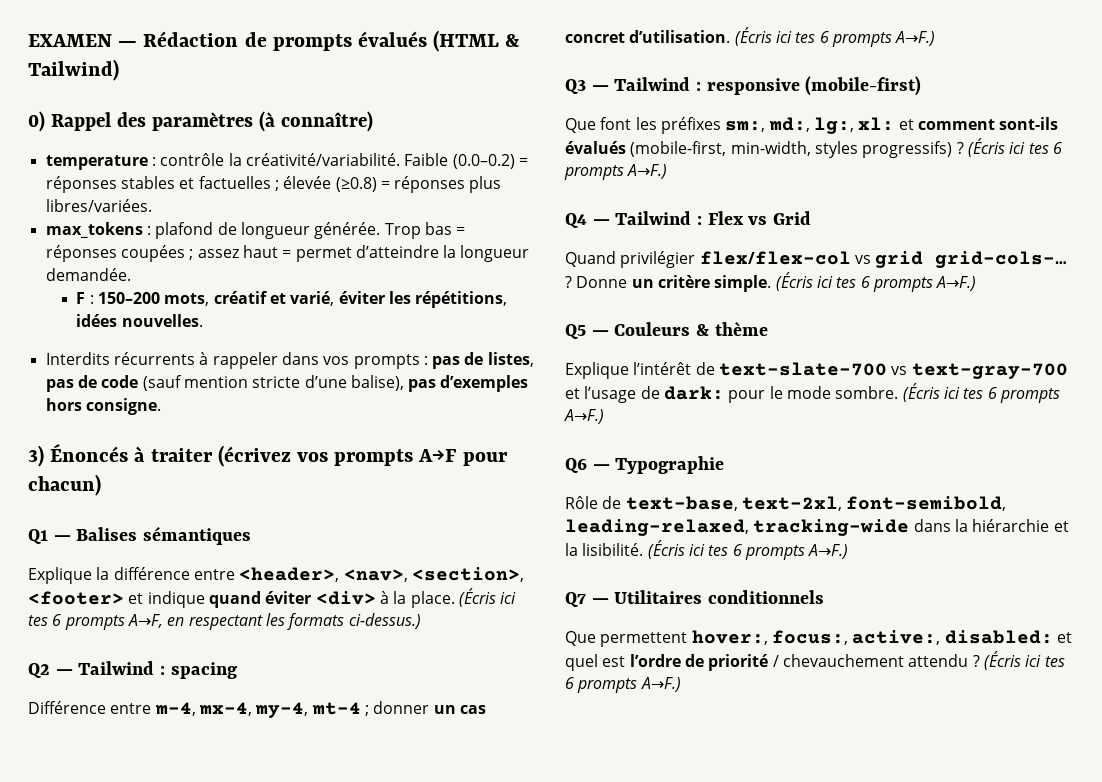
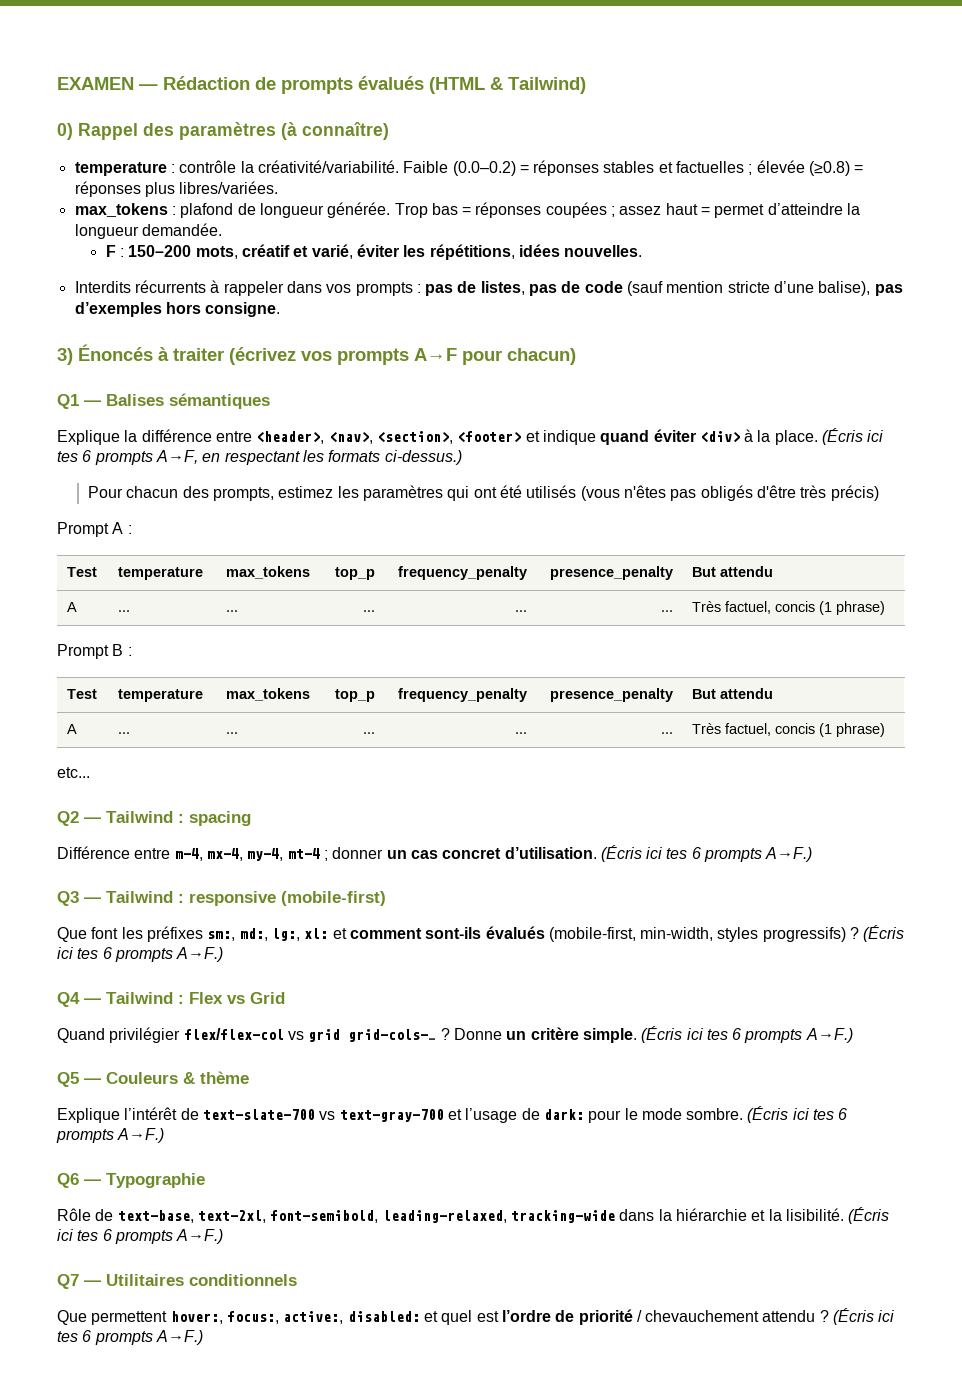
(421, 621) none -> [88,485,879,501] [57,522,132,537] [66,567,97,577] [117,567,203,580] [225,566,310,579] [335,567,376,580] [398,566,528,580] [550,566,674,580] [691,566,773,577] [66,602,77,612] [117,610,130,612] [225,610,238,612] [363,610,376,612] [515,610,528,612] [661,610,674,612] [691,601,885,615] [57,644,132,659] [66,689,97,699] [117,689,203,702] [225,688,310,701] [335,689,376,702] [398,688,528,702] [550,688,674,702] [691,688,773,699] [66,724,77,734] [117,732,130,734] [225,732,238,734] [363,732,376,734] [515,732,528,734] [661,732,674,734] [691,723,885,737] [57,767,90,778] // Pour chacun des prompts, estimez les paramètres qui ont été utilisés (vous n'êtes pas obligés d'être très précis) // Prompt A : // Test | temperature | max_tokens | top_p | frequency_penalty | presence_penalty | But attendu // A | ... | ... | ... | ... | ... | Très factuel, concis (1 phrase) // Prompt B : // Test | temperature | max_tokens | top_p | frequency_penalty | presence_penalty | But attendu // A | ... | ... | ... | ... | ... | Très factuel, concis (1 phrase) // etc...

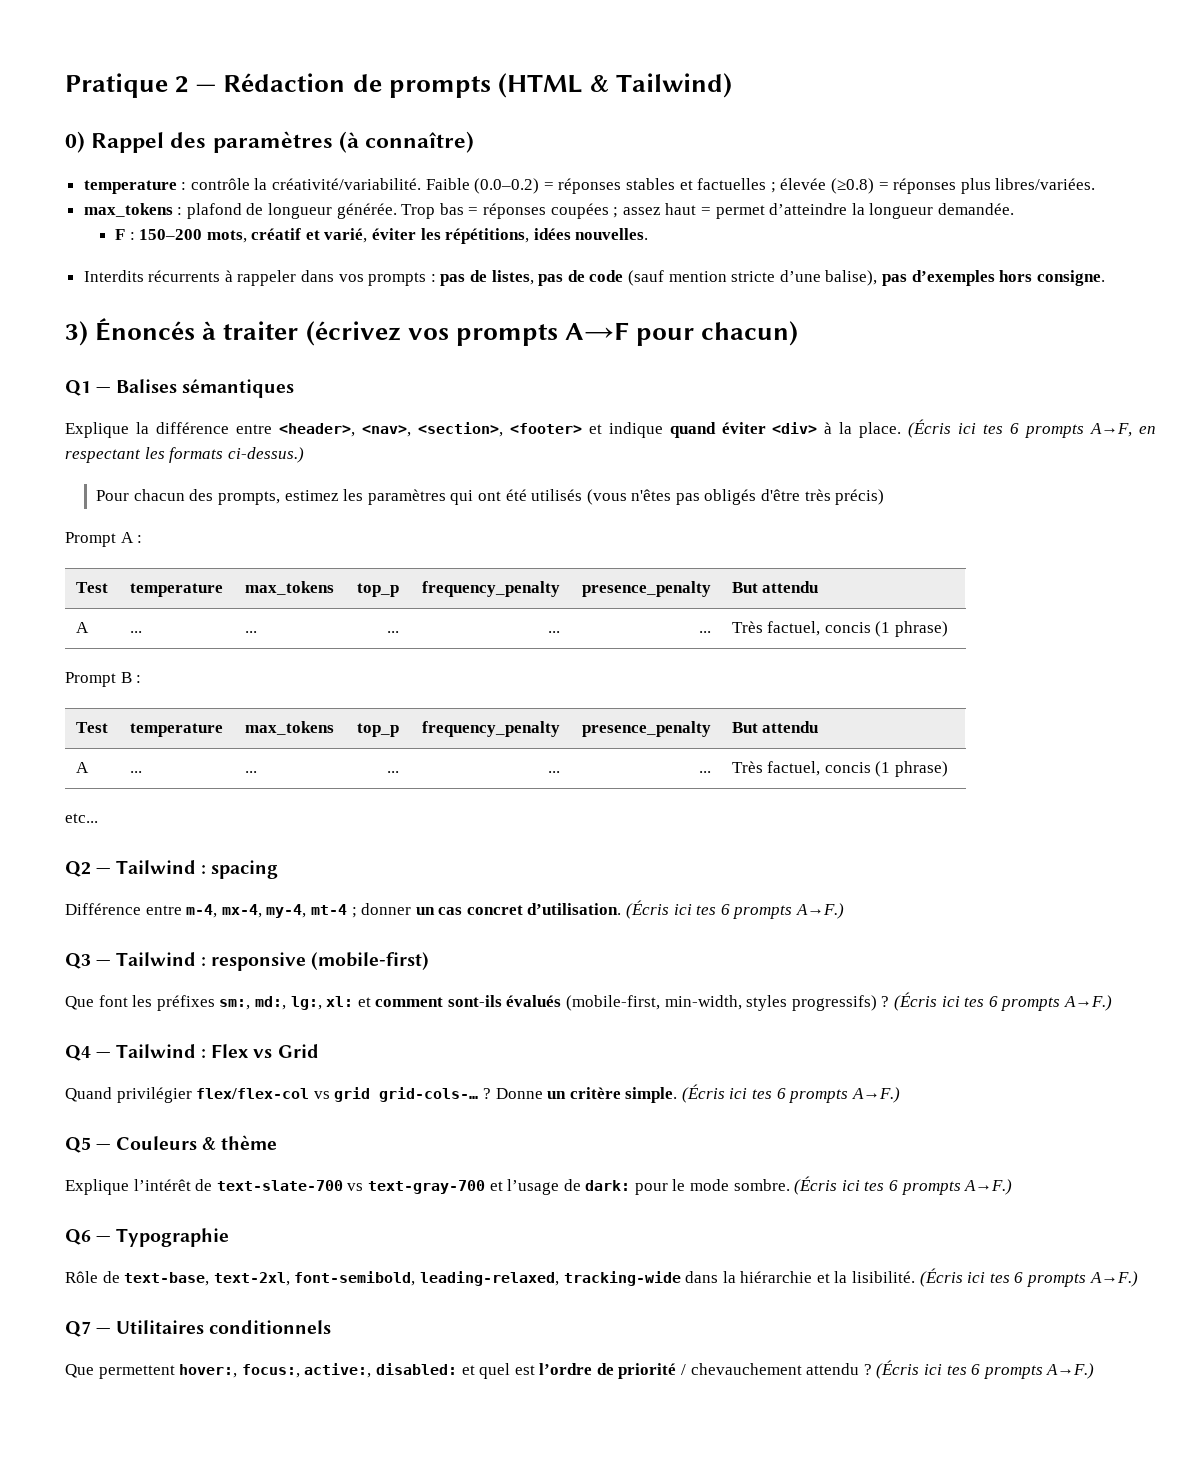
[57,77,134,90] EXAMEN -> [65,73,190,98] Pratique 2
[358,76,424,90] évalués -> (491, 87) none

